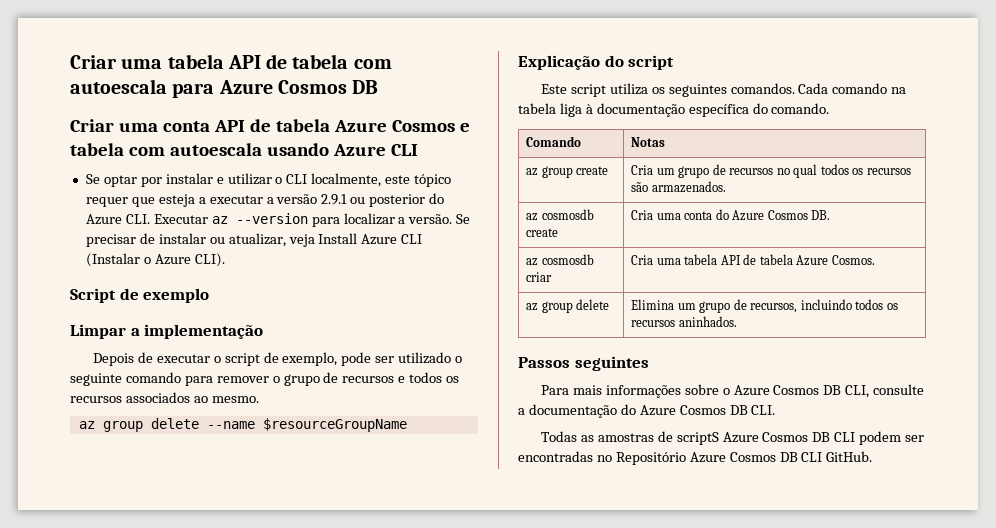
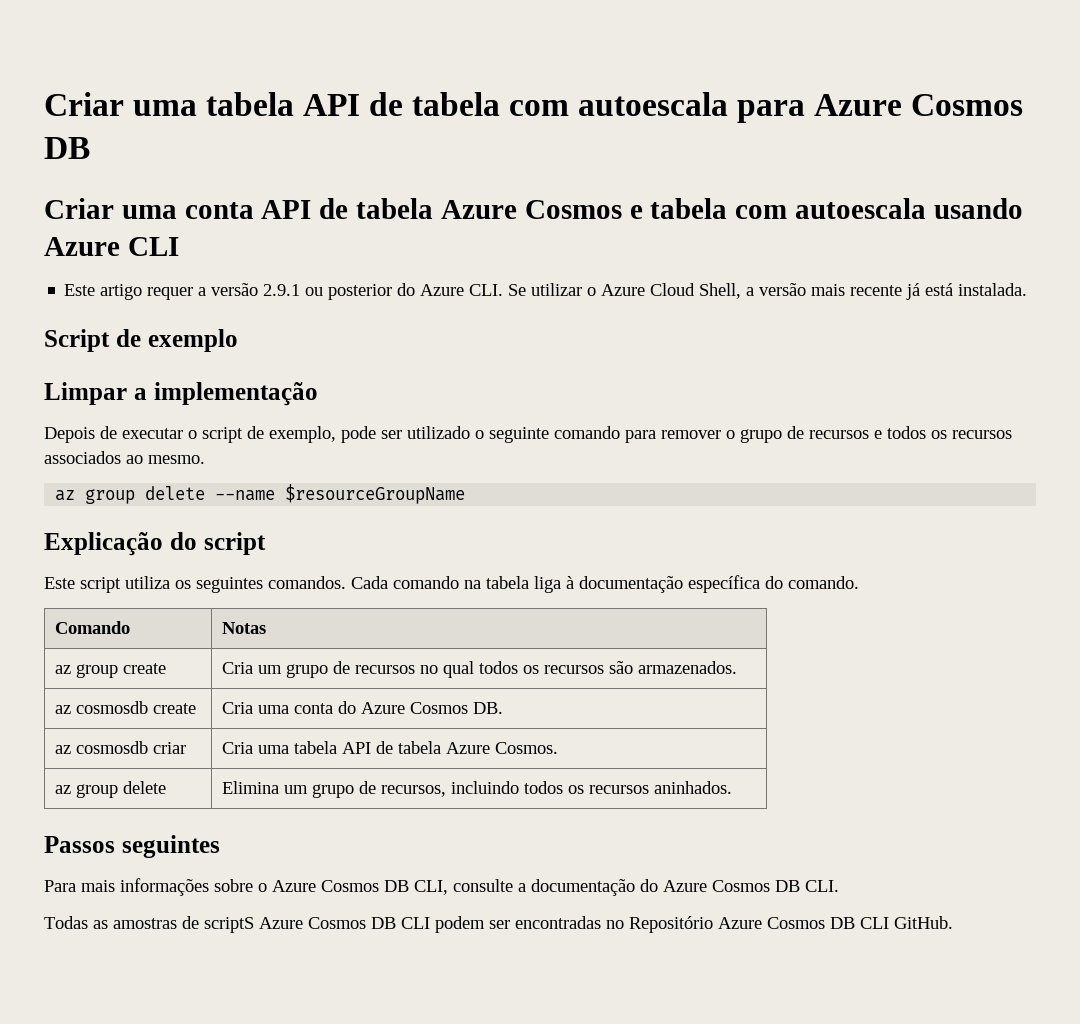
[85,173,452,187] [85,194,263,207] Se optar por instalar e utilizar o CLI localmente, este tópico requer que esteja a executar -> [64,284,194,300] Este artigo requer
[153,213,471,227] [85,233,423,247] [85,253,225,267] Executar az --version para localizar a versão. Se precisar de instalar ou atualizar, veja Install Azure CLI (Instalar o Azure CLI). -> [508,283,1028,300] Se utilizar o Azure Cloud Shell, a versão mais recente já está instalada.

